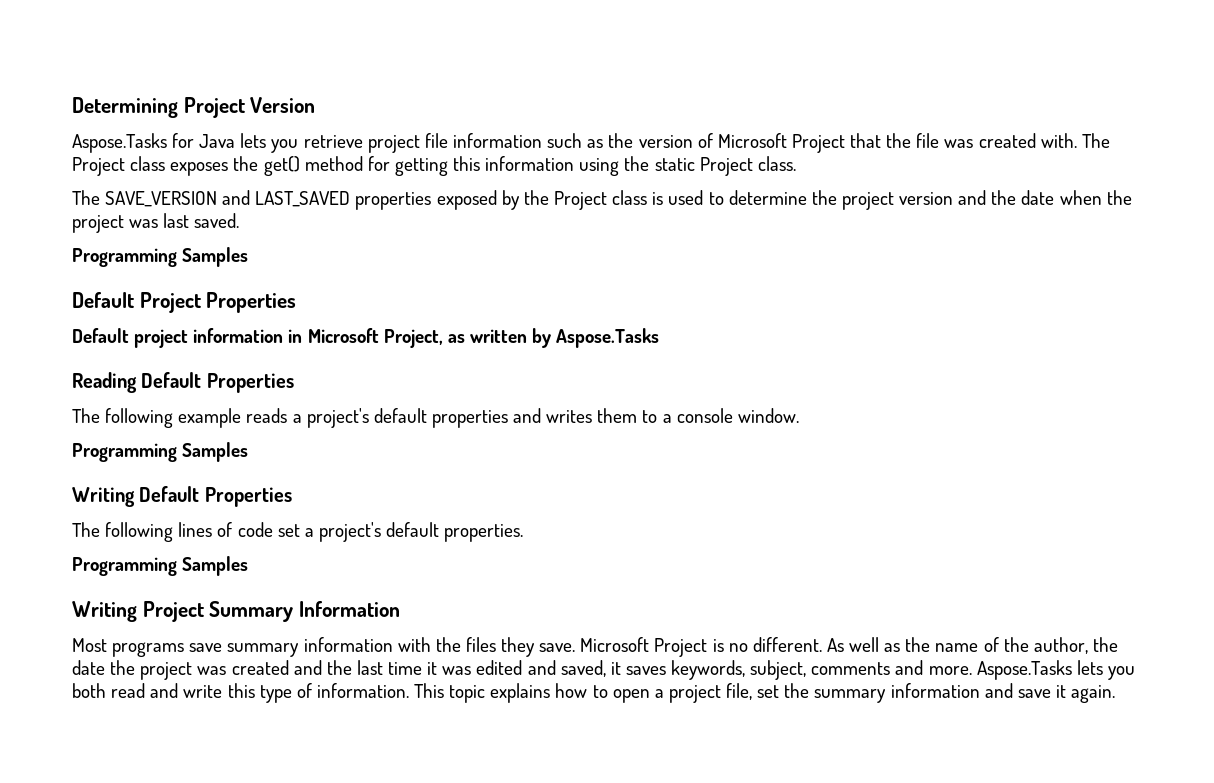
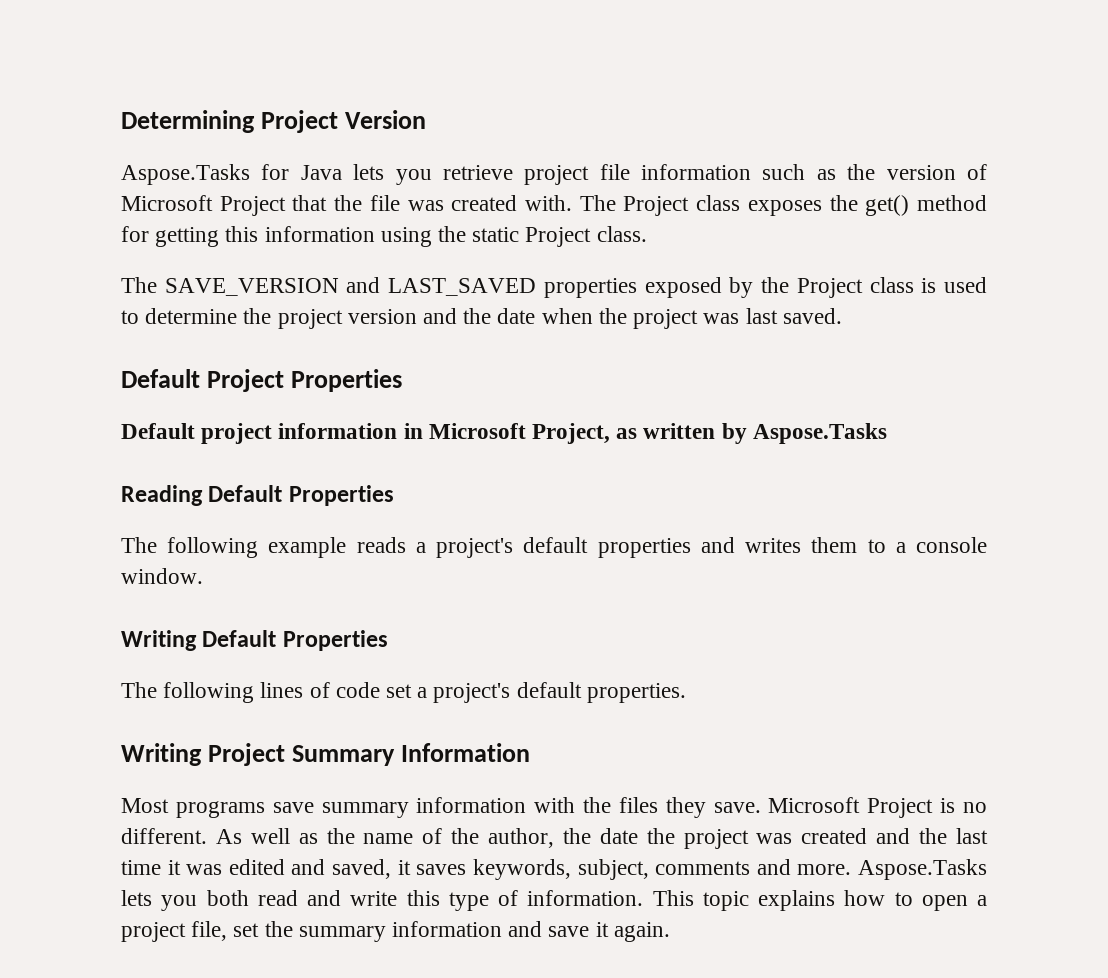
[72,247,249,267] // Programming Samples -> (842, 316) none
[72,442,249,462] // Programming Samples -> (203, 576) none
[72,556,249,576] // Programming Samples -> (686, 693) none

